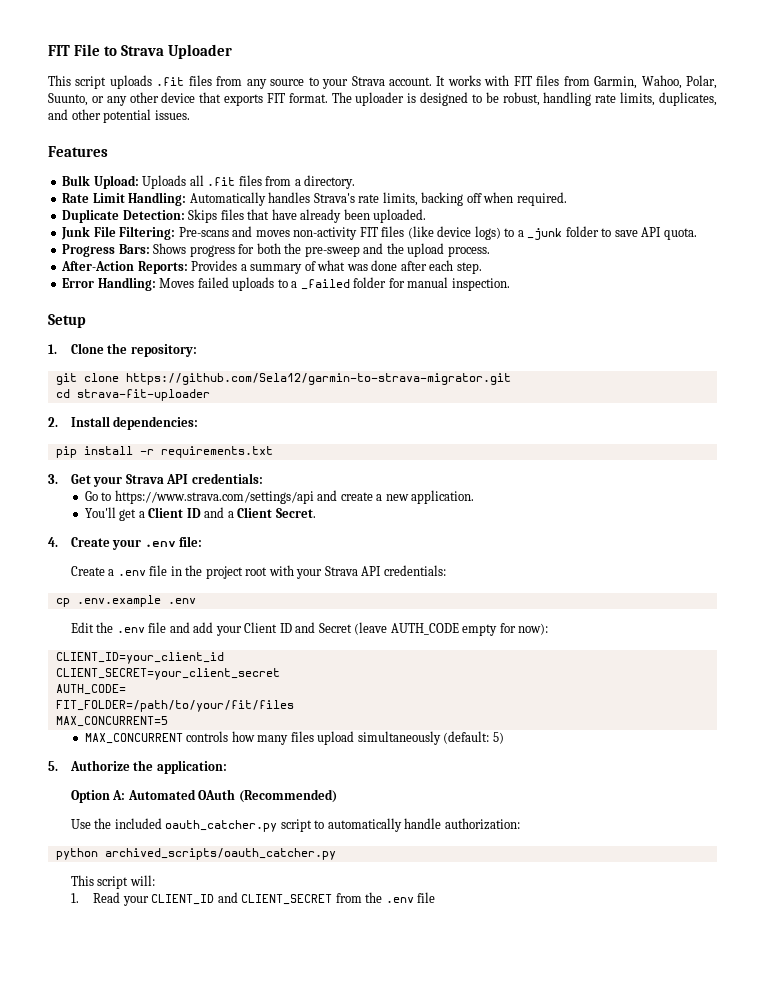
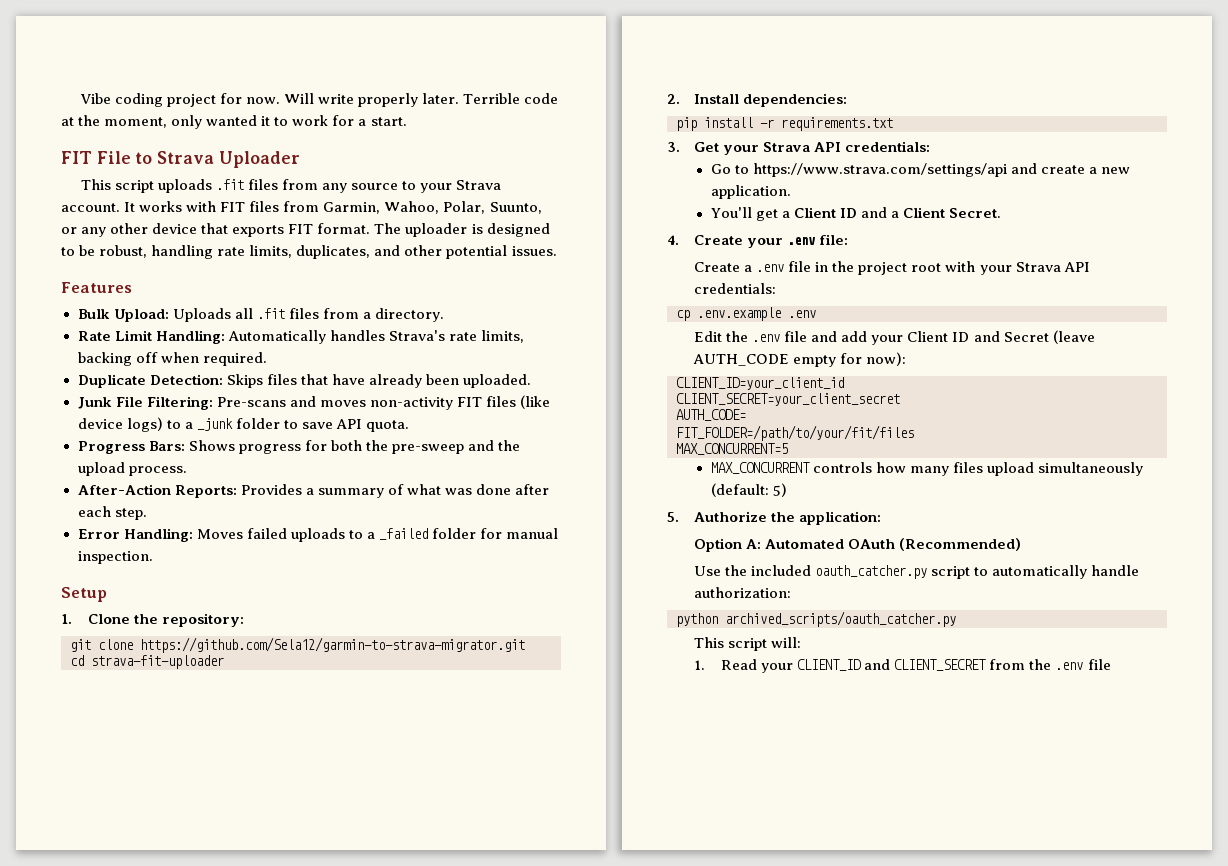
(48, 50) none -> [79,93,559,107] [61,115,407,129] Vibe coding project for now. Will write properly later. Terrible code at the moment, only wanted it to work for a start. //

